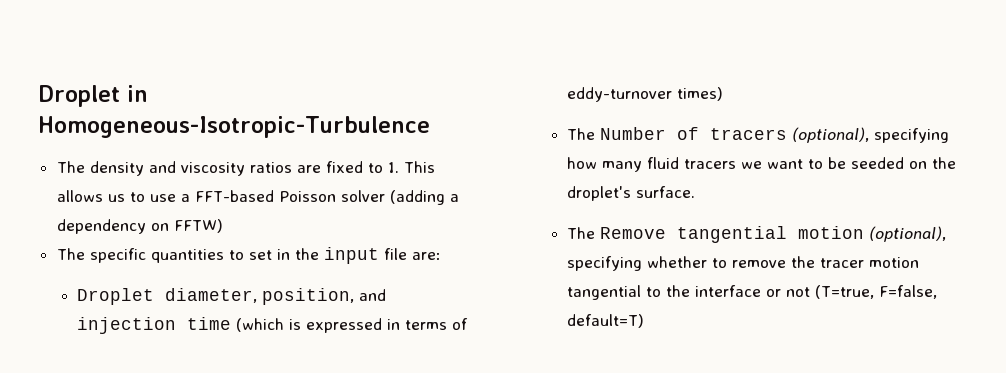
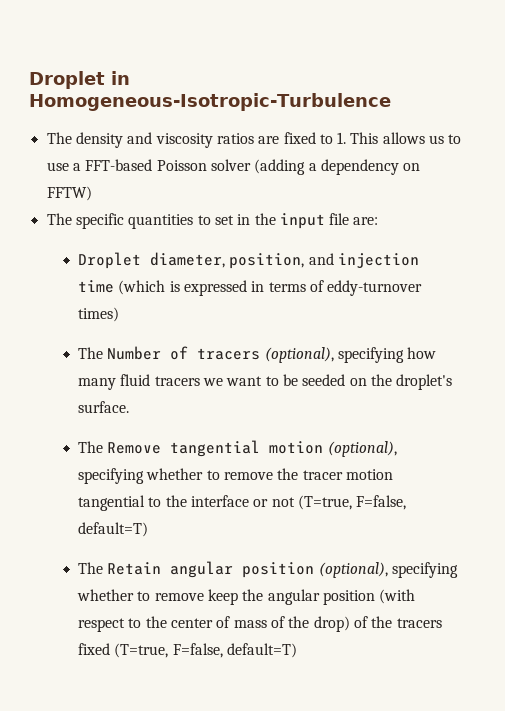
(644, 321) none -> [78,561,459,578] [77,589,416,605] [78,616,442,632] [78,643,298,658] // The Retain angular position (optional), specifying whether to remove keep the angular position (with respect to the center of mass of the drop) of the tracers fixed (T=true, F=false, default=T)

